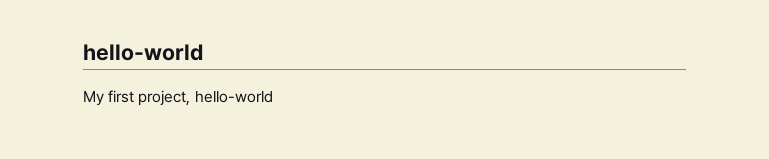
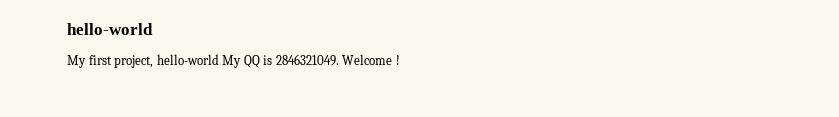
(273, 97) none -> [222,54,400,68] My QQ is 2846321049. Welcome !

